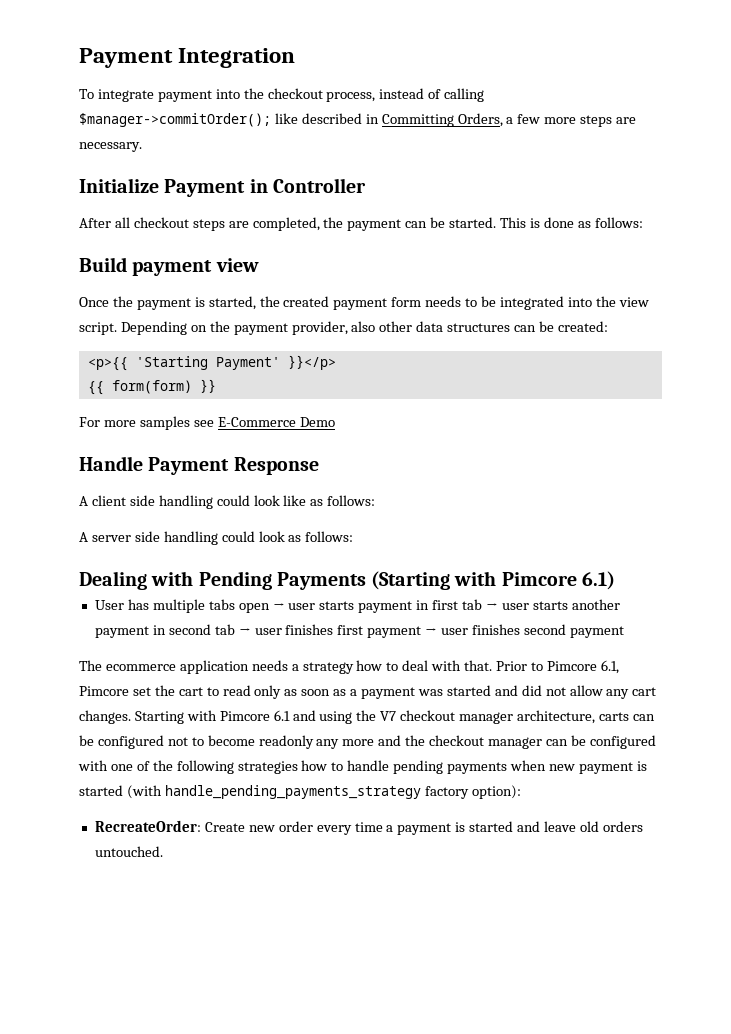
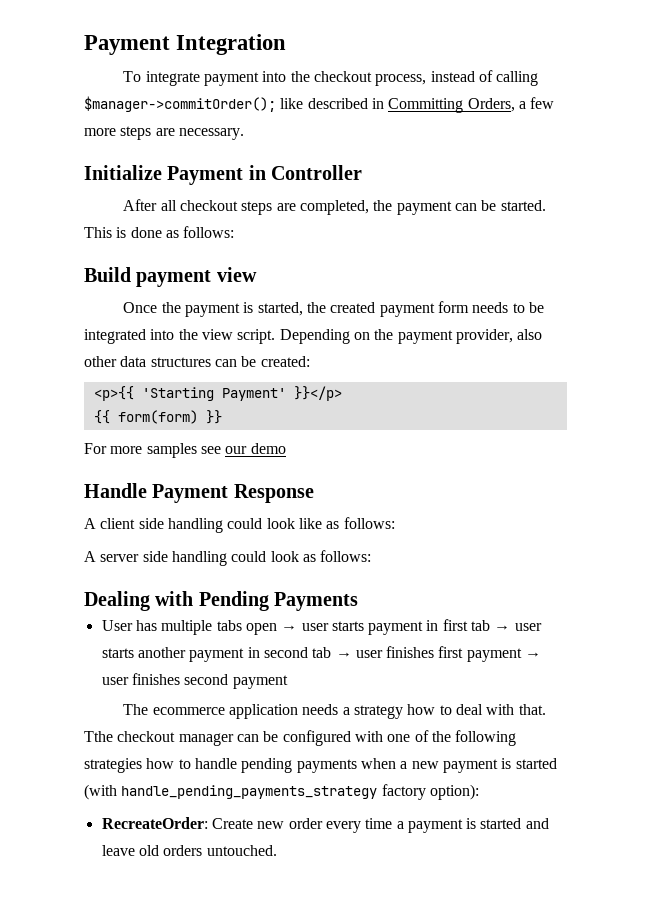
[217,417,335,427] E-Commerce Demo -> [225,443,286,454] our demo
[371,571,615,590] (Starting with Pimcore 6.1) -> (359, 601) none
[496,660,619,674] [79,685,657,699] [79,710,655,724] [79,735,426,749] Prior to Pimcore 6.1, Pimcore set the cart to read only as soon as a payment was started and did not allow any cart changes. Starting with Pimcore 6.1 and using the V7 checkout manager architecture, carts can be configured not to become readonly any more and the -> [84,731,113,742] Tthe
(547, 765) none -> [400,761,408,769] a

